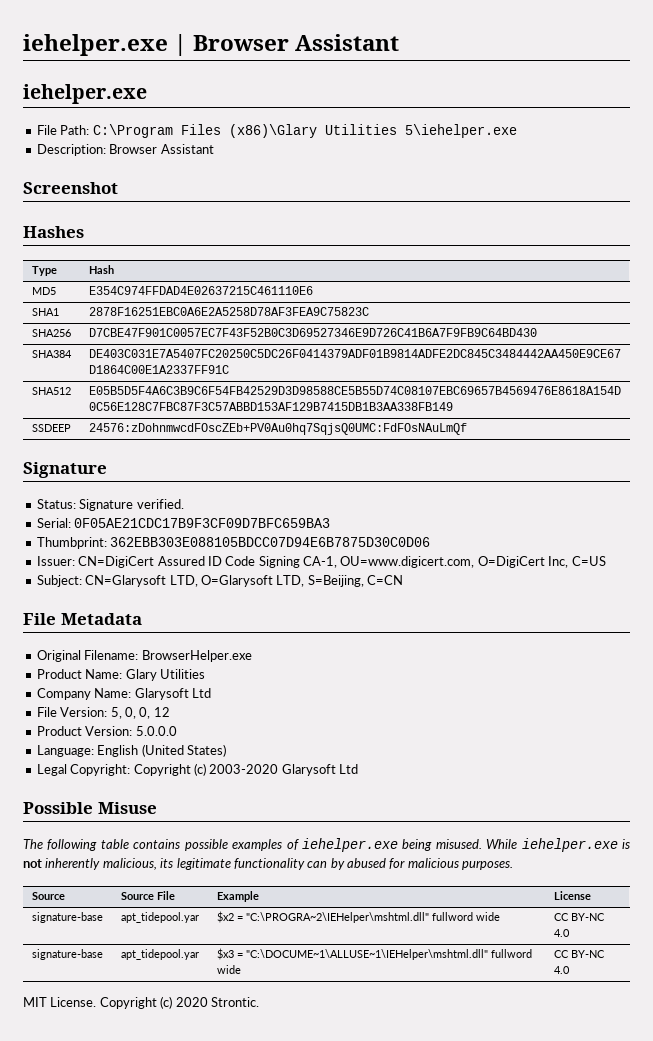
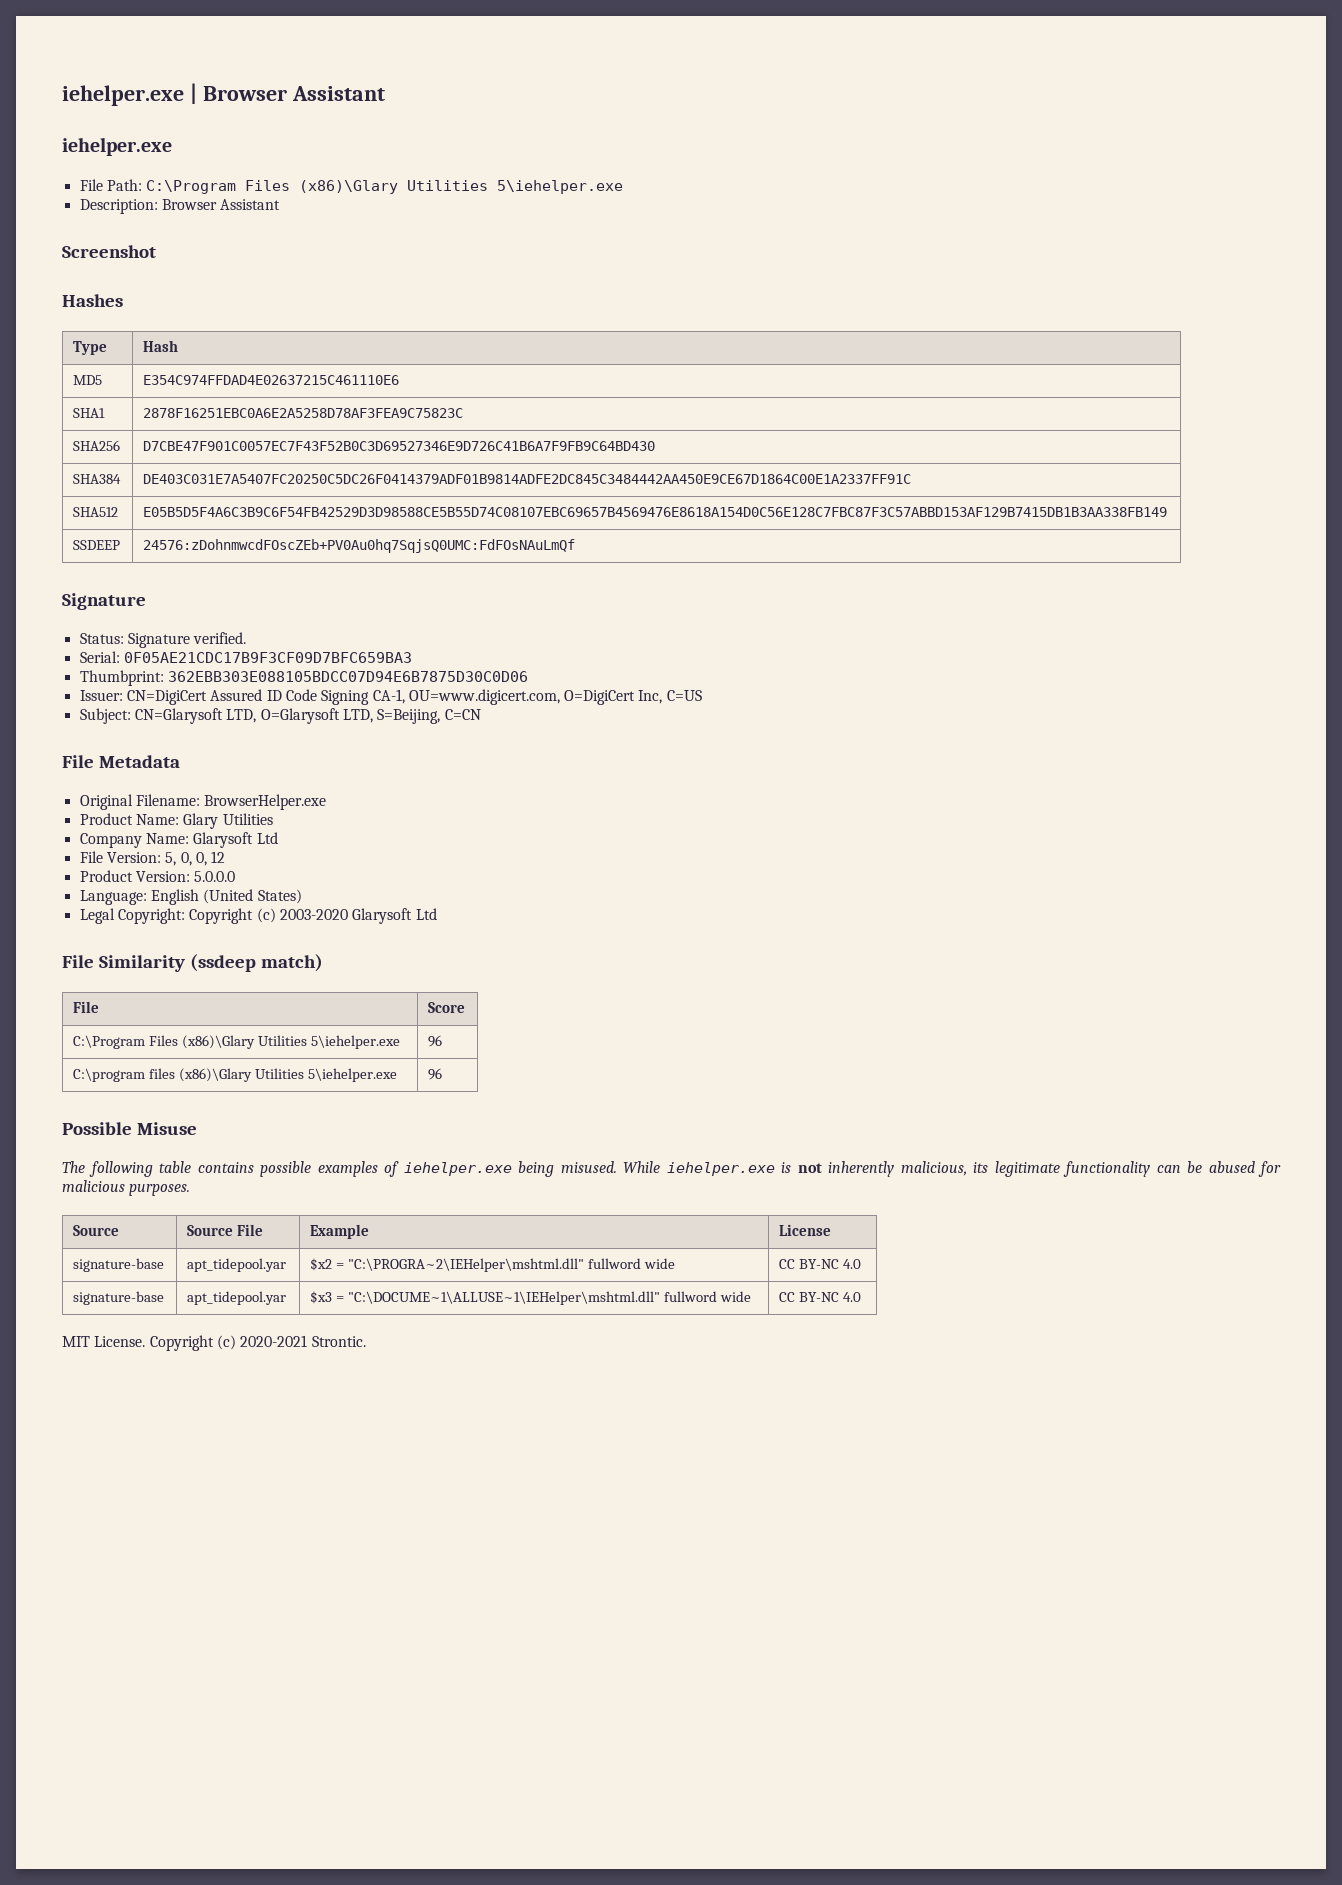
(358, 769) none -> [62,954,323,972] [73,1001,100,1013] [428,1002,466,1013] [73,1035,401,1049] [428,1035,443,1047] [73,1068,398,1082] [428,1068,443,1080] // File Similarity (ssdeep match) // File | Score // C:\Program Files (x86)\Glary Utilities 5\iehelper.exe | 96 // C:\program files (x86)\Glary Utilities 5\iehelper.exe | 96
[330,858,345,870] by -> [1187,1161,1202,1173] be
[175,997,208,1007] 2020 -> [240,1335,308,1347] 2020-2021

